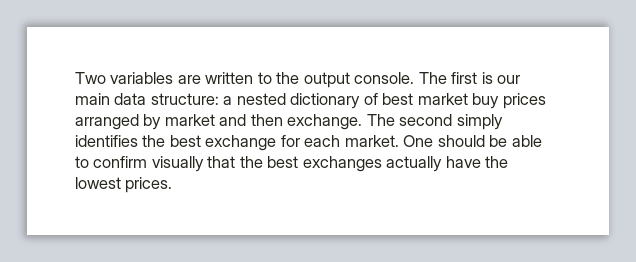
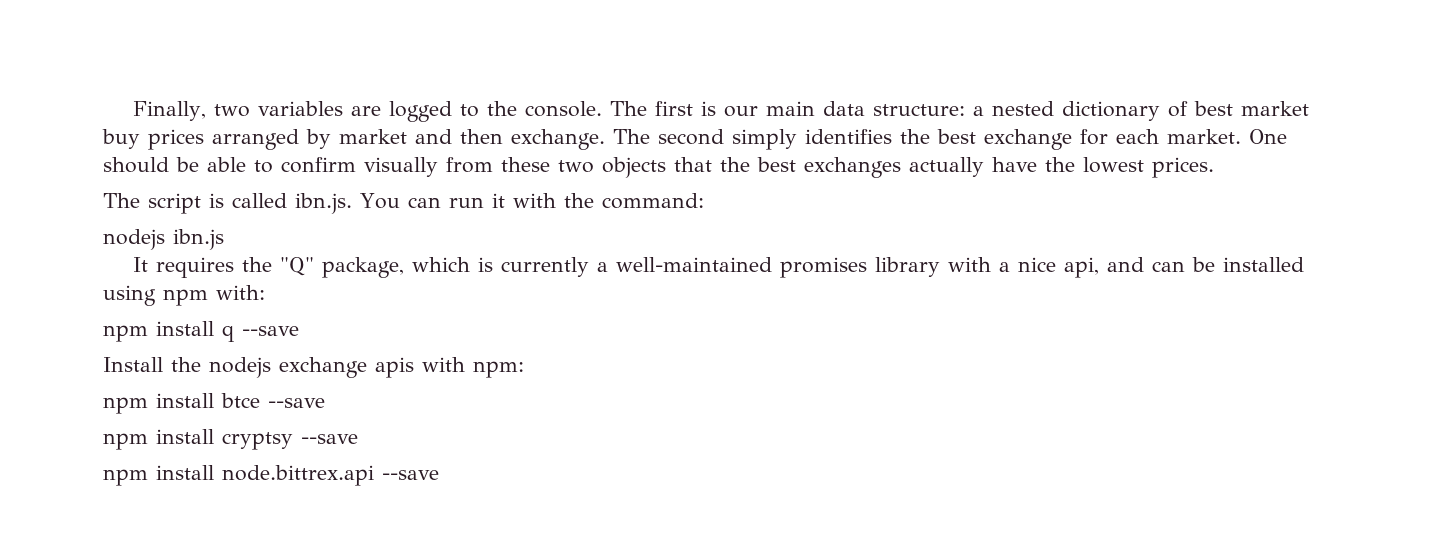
[75,72,106,84] Two -> [133,101,251,121] Finally, two
[205,72,254,84] written -> [389,101,453,122] logged
[303,72,350,88] output -> (518, 108) none
(204, 164) none -> [446,157,666,178] from these two objects
(173, 185) none -> [103,193,704,214] [103,229,224,250] [133,257,1305,278] [103,285,265,306] [103,321,299,342] [103,357,524,378] [103,393,325,414] [103,429,358,450] [103,465,439,486] // The script is called ibn.js. You can run it with the command: // nodejs ibn.js // It requires the "Q" package, which is currently a well-maintained promises library with a nice api, and can be installed using npm with: // npm install q --save // Install the nodejs exchange apis with npm: // npm install btce --save // npm install cryptsy --save // npm install node.bittrex.api --save

